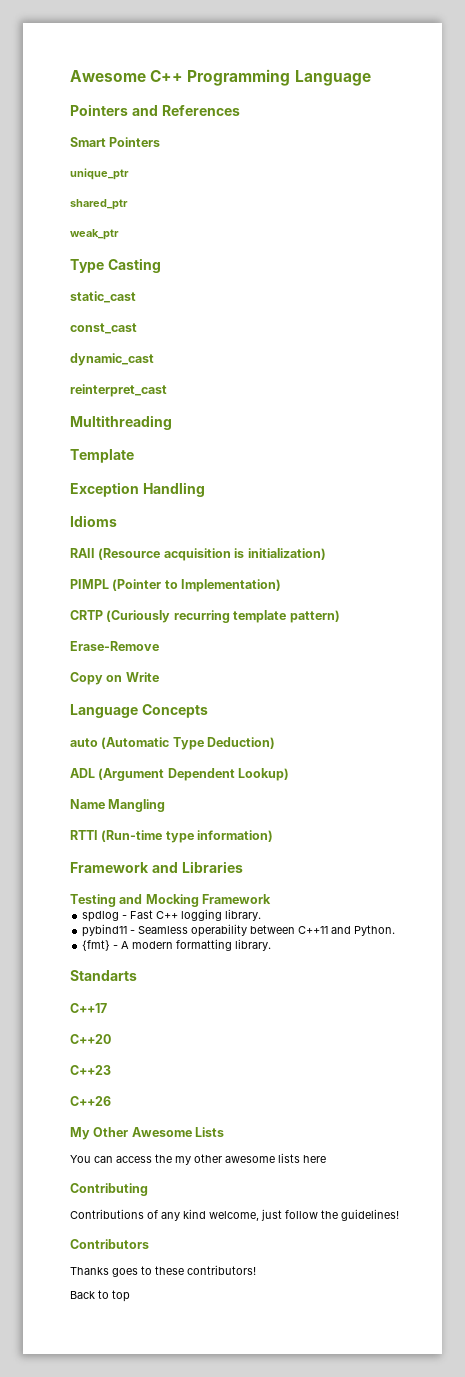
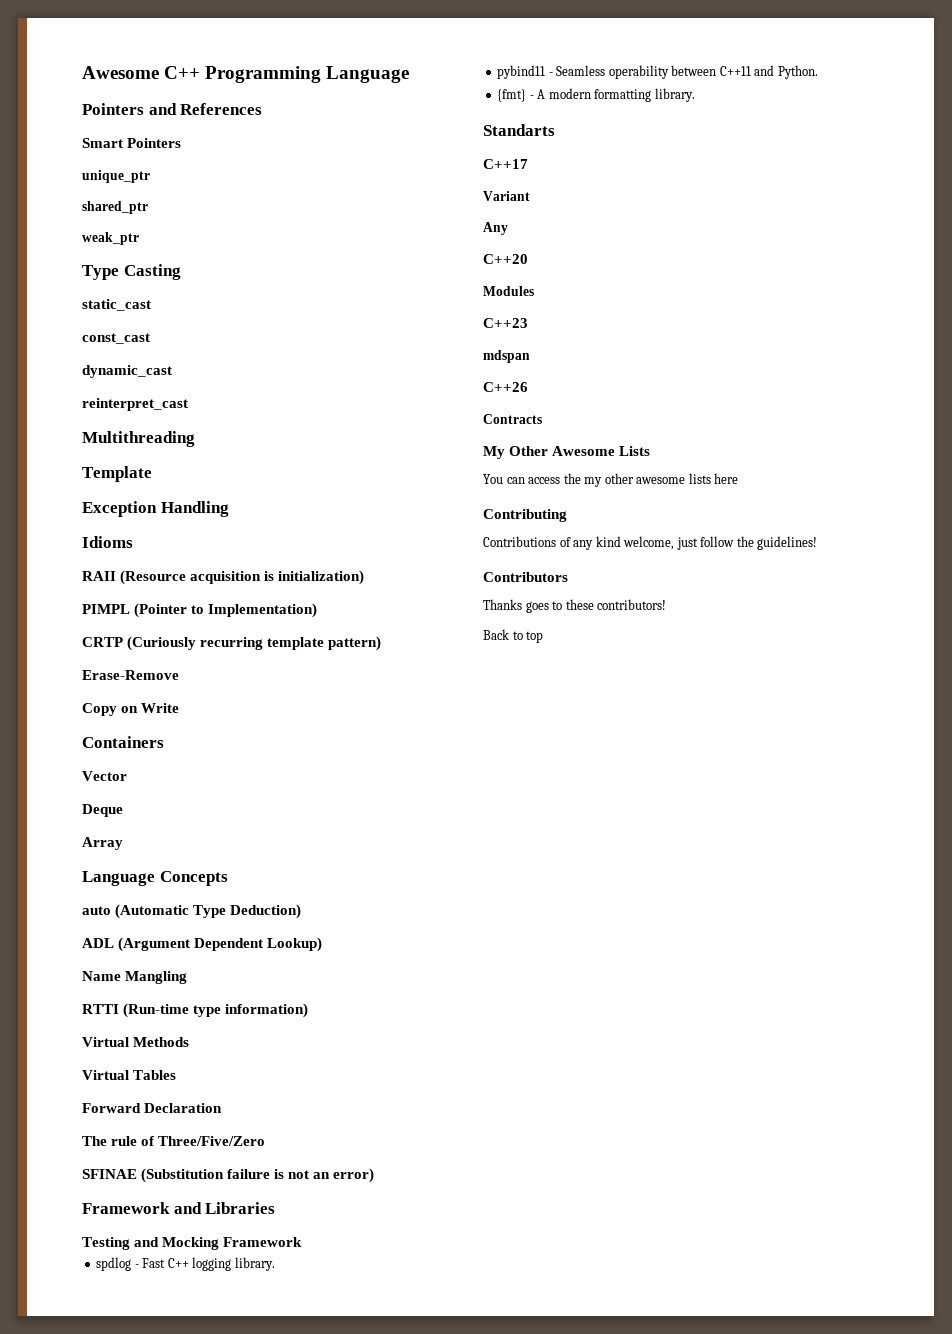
(159, 677) none -> [82,736,164,748] [82,771,127,781] [82,804,123,817] [82,837,123,850] // Containers // Vector // Deque // Array
(274, 836) none -> [82,1037,190,1047] [82,1070,177,1080] [82,1103,223,1113] [82,1136,266,1146] [82,1168,375,1183] // Virtual Methods // Virtual Tables // Forward Declaration // The rule of Three/Five/Zero // SFINAE (Substitution failure is not an error)
(107, 1008) none -> [483,191,530,201] [483,222,508,235] // Variant // Any
(111, 1039) none -> [483,286,534,296] // Modules
(111, 1070) none -> [483,350,530,363] // mdspan
(111, 1101) none -> [483,414,542,424] // Contracts

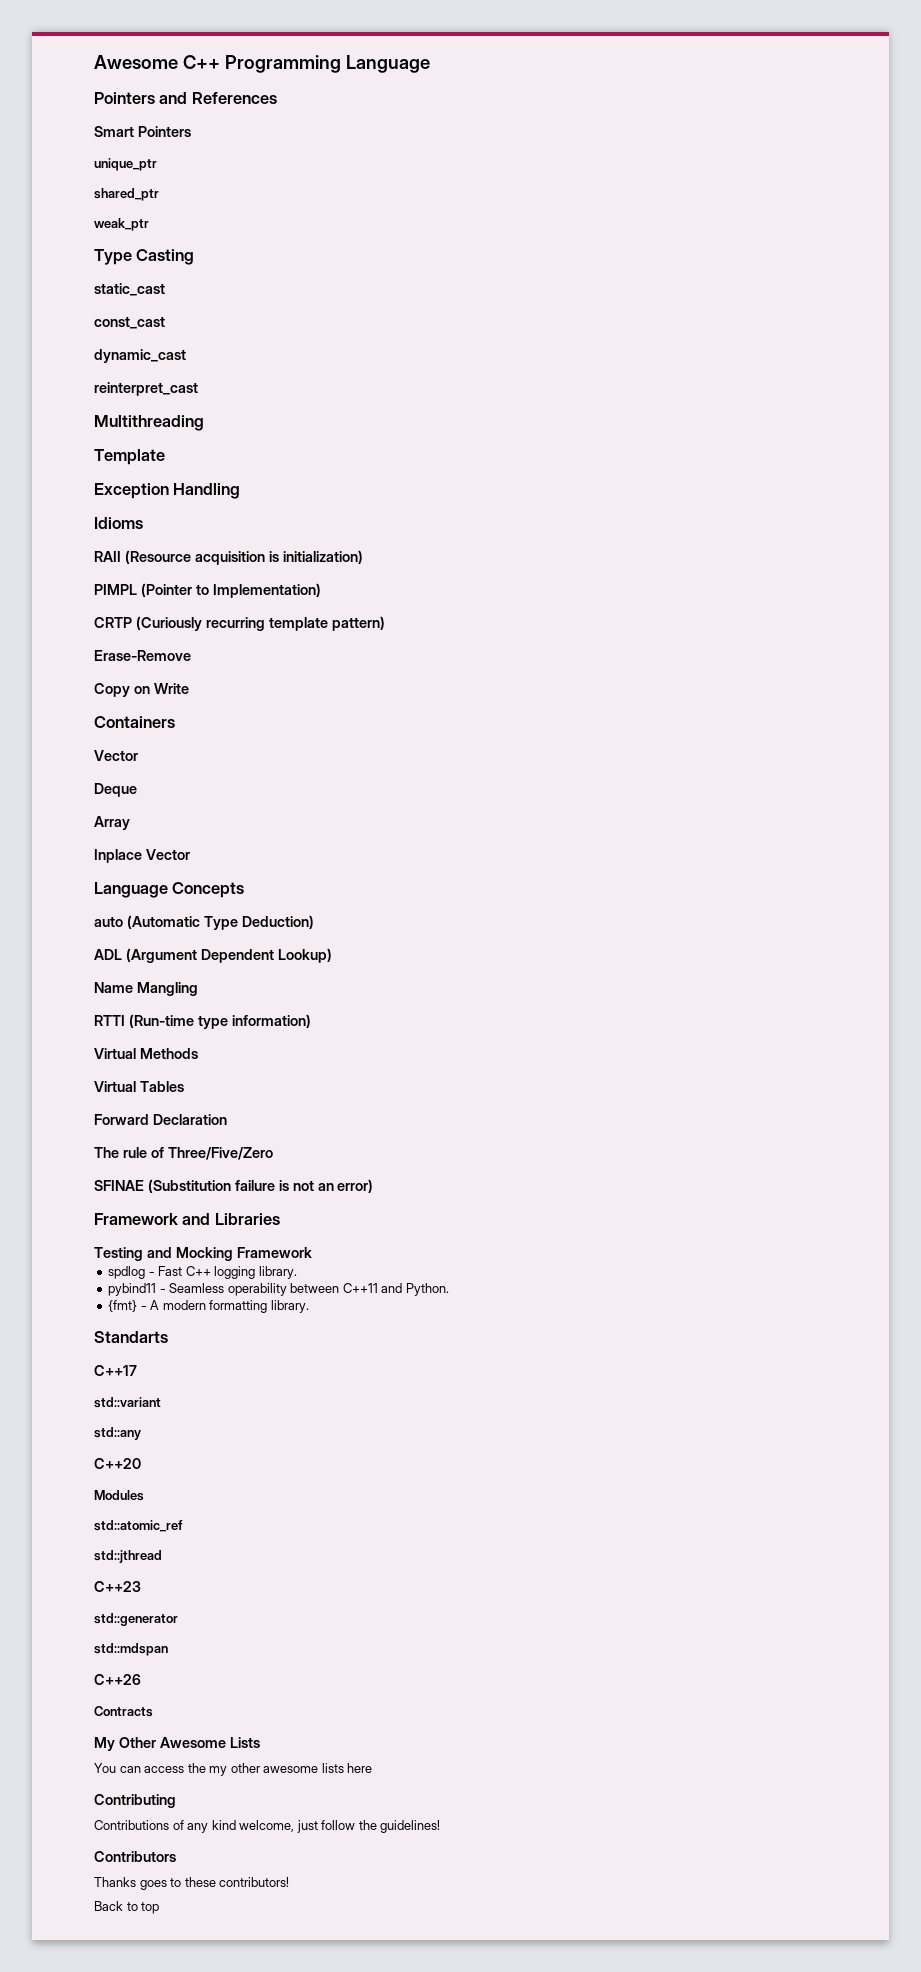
(123, 843) none -> [94,849,190,863] // Inplace Vector
[483,191,530,201] [483,222,508,235] Variant // Any -> [94,1397,161,1408] [94,1427,141,1440] std::variant // std::any
(534, 291) none -> [94,1520,183,1532] [94,1550,162,1563] // std::atomic_ref // std::jthread
[483,350,530,363] mdspan -> [94,1613,178,1626] [94,1643,168,1656] std::generator // std::mdspan

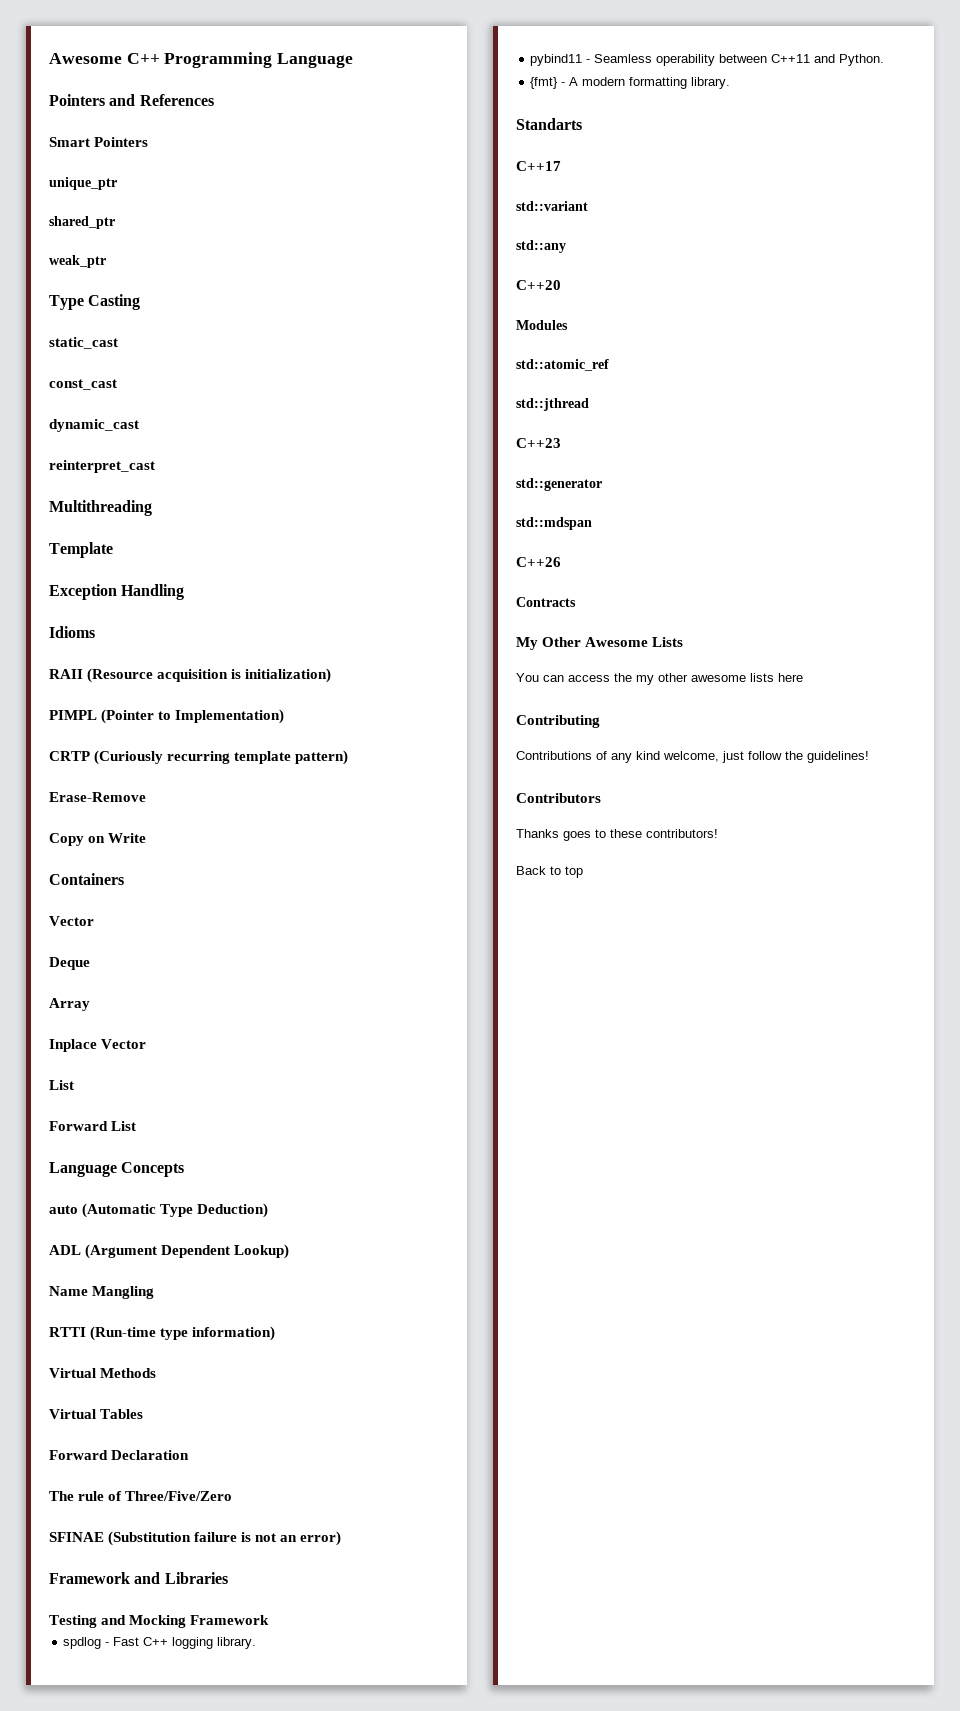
(190, 854) none -> [49,1080,74,1090] [49,1121,137,1131] // List // Forward List

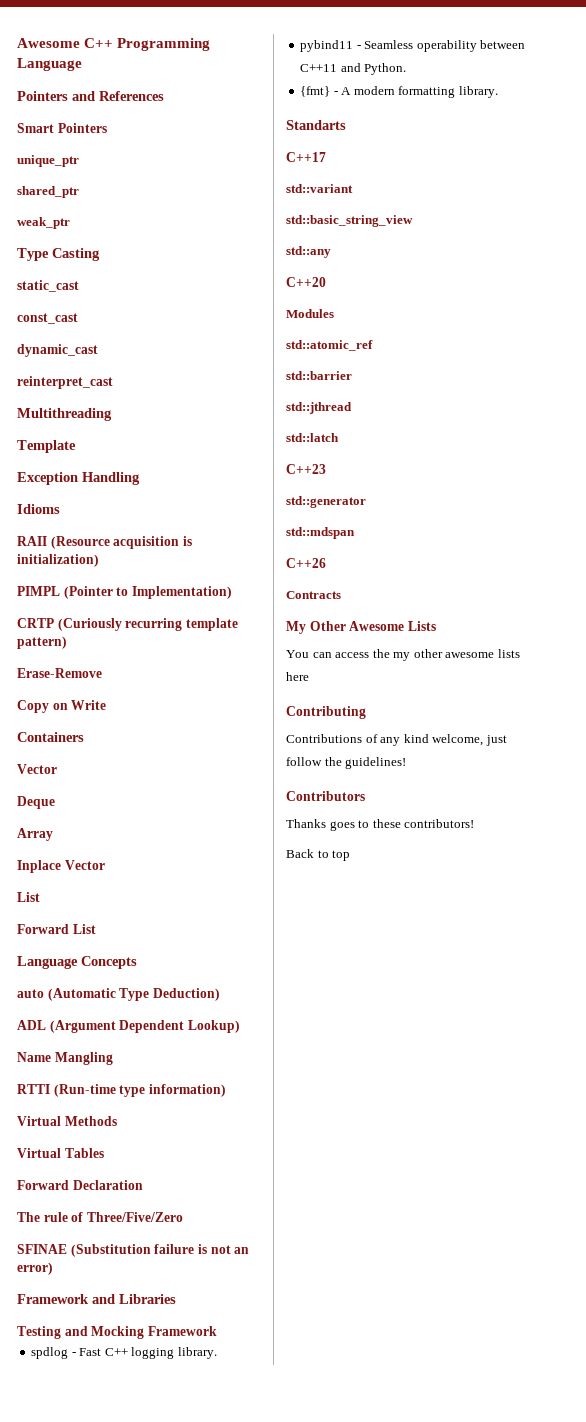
(588, 206) none -> [286,215,413,227] // std::basic_string_view
(609, 365) none -> [286,371,352,380] // std::barrier
(589, 404) none -> [286,433,339,442] // std::latch

